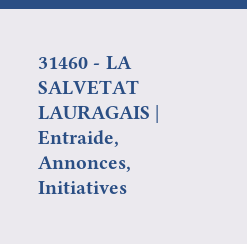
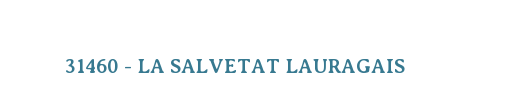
[155,105,160,123] [38,130,119,147] [38,156,131,172] [38,181,127,194] | Entraide, Annonces, Initiatives -> (405, 66) none

